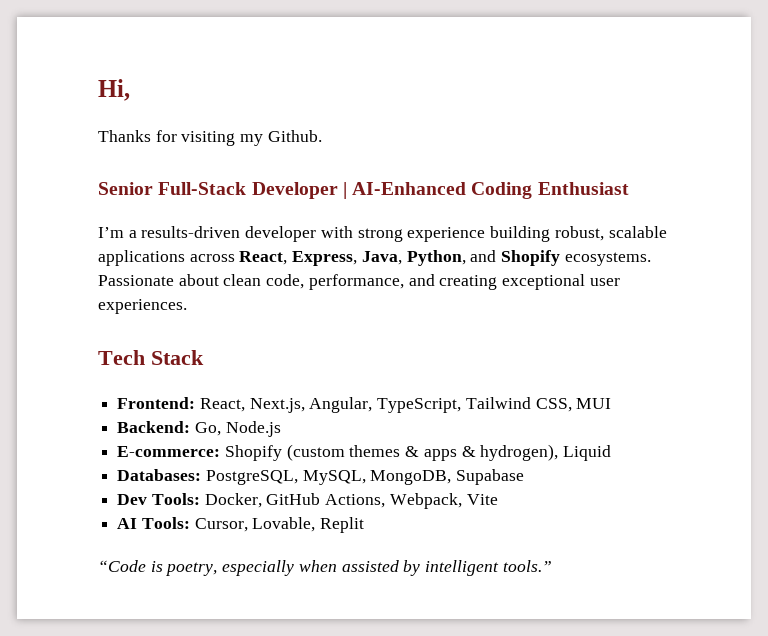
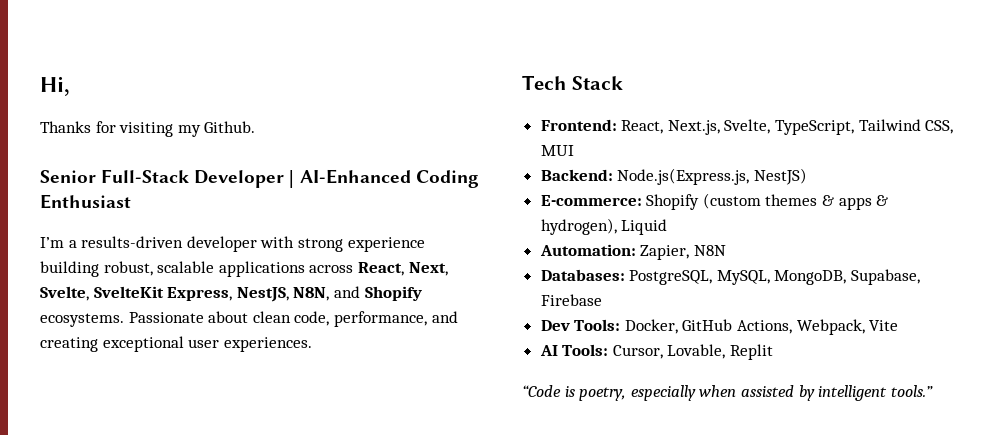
[292,250,466,266] Express, Java, Python, -> [408,262,448,276] [40,286,330,302] Next, Svelte, SvelteKit Express, NestJS, N8N,
[309,397,373,413] Angular, -> [724,119,771,134] Svelte,
[194,421,281,437] Go, Node.js -> [617,168,807,185] Node.js(Express.js, NestJS)
(612, 453) none -> [539,244,726,260] // Automation: Zapier, N8N
[456,469,525,485] Supabase -> [851,269,921,285] [540,294,602,306] Supabase, Firebase

